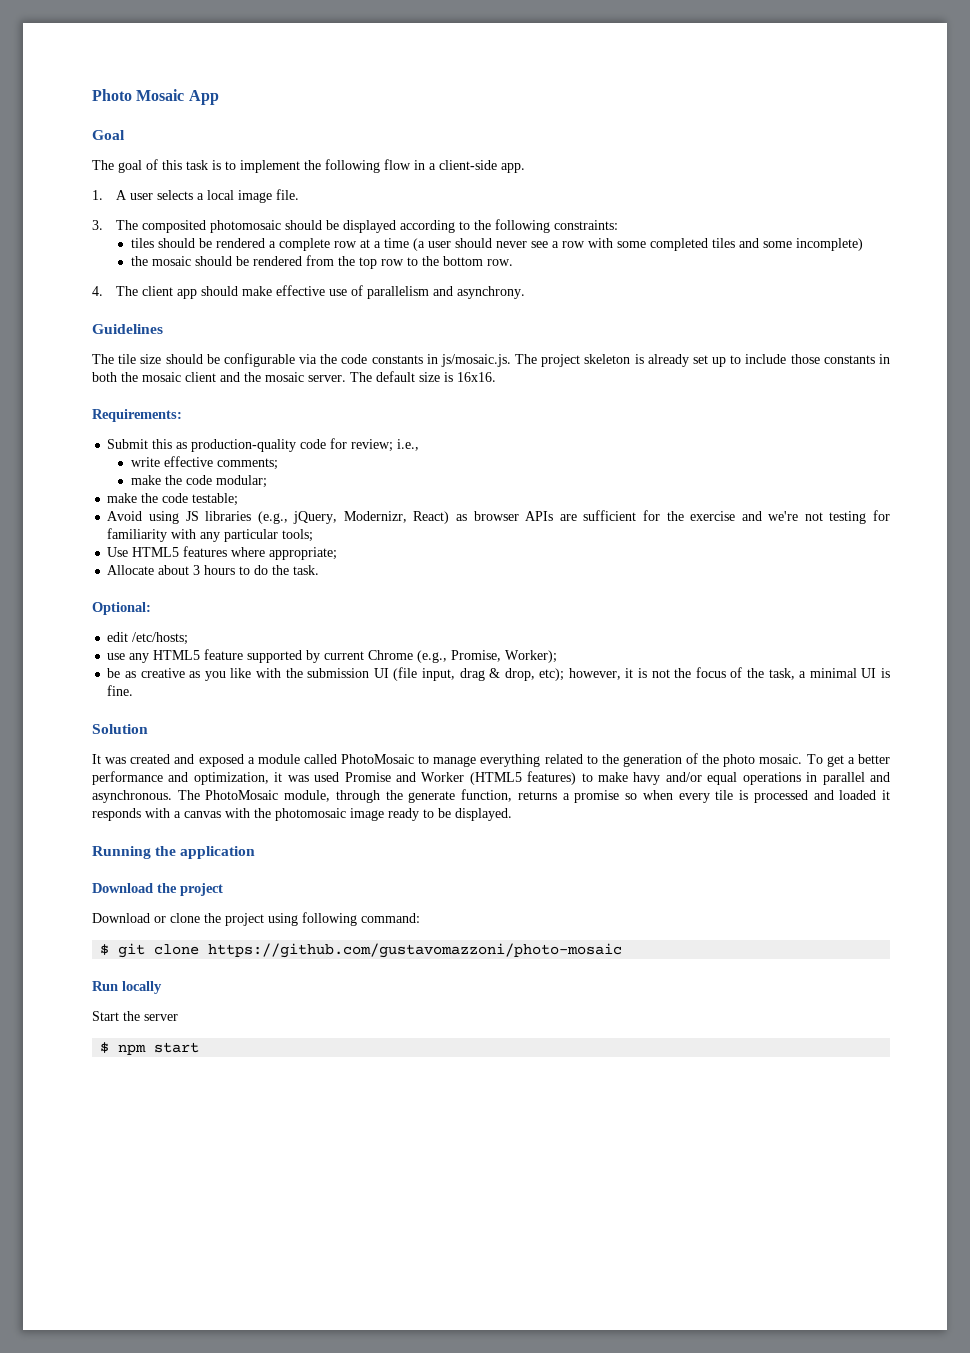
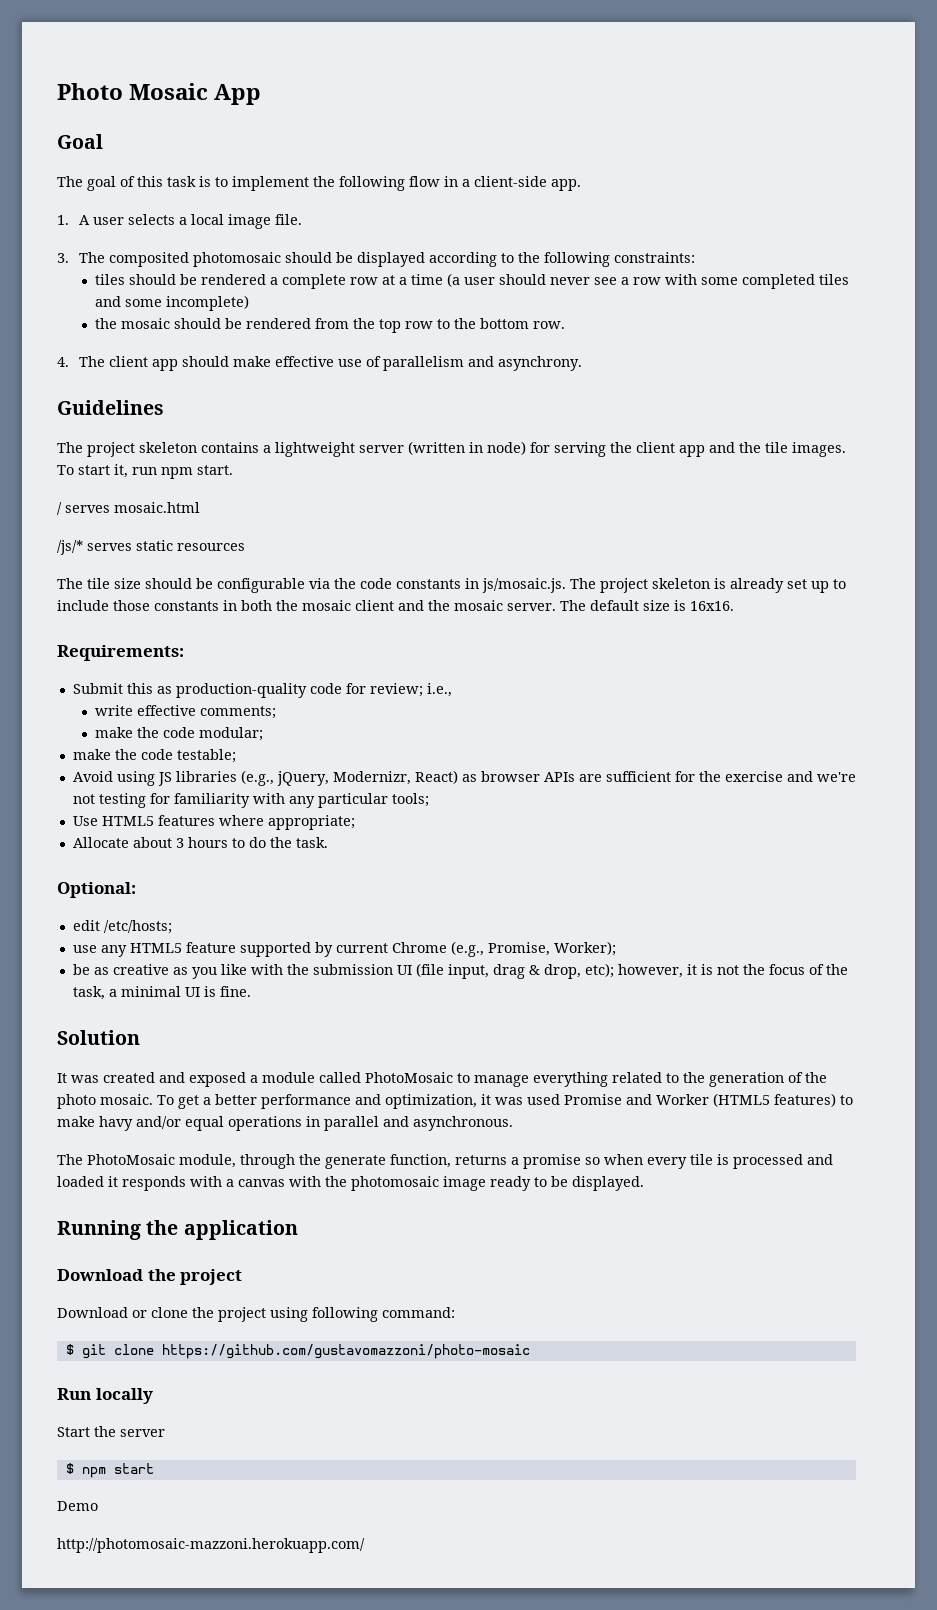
(163, 329) none -> [57,441,846,457] [57,464,233,479] [57,502,200,515] [57,540,245,555] // The project skeleton contains a lightweight server (written in node) for serving the client app and the tile images. To start it, run npm start. // / serves mosaic.html // /js/* serves static resources
(172, 796) none -> (513, 1123) //
(200, 1047) none -> [57,1501,98,1511] [57,1538,365,1553] // Demo // http://photomosaic-mazzoni.herokuapp.com/

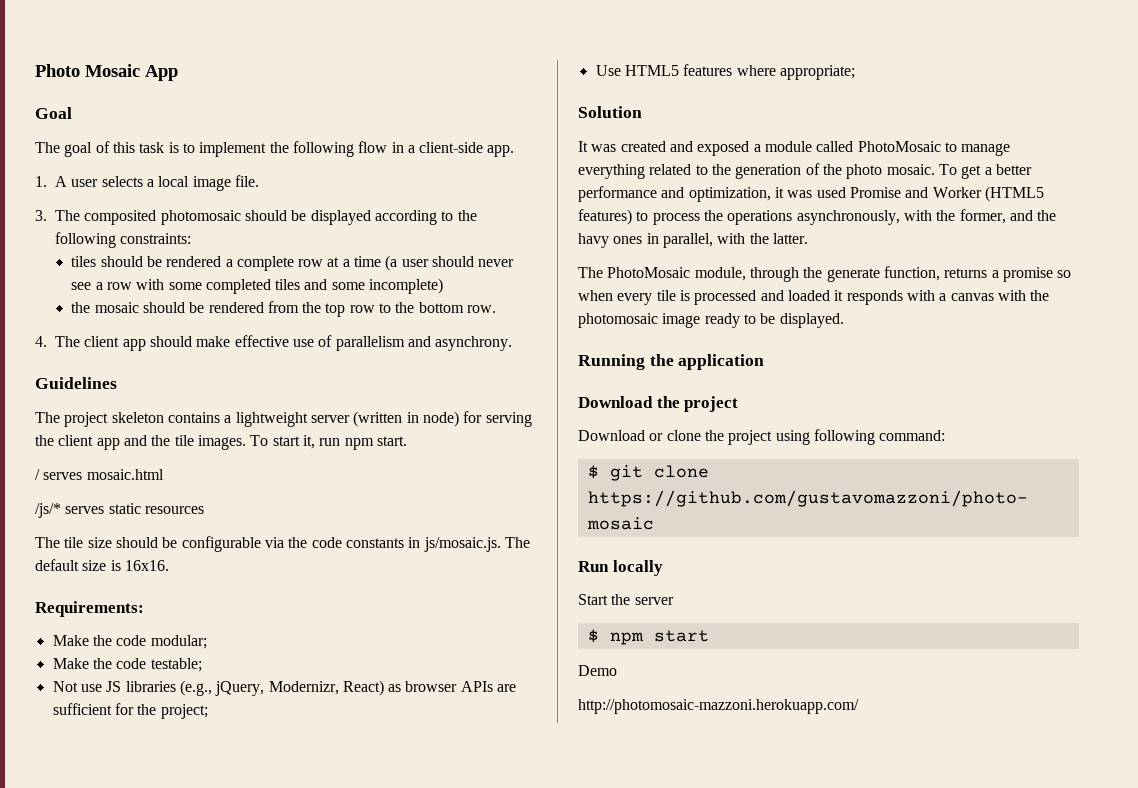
[600,578,846,593] [57,600,586,611] project skeleton is already set up to include those constants in both the mosaic client and the mosaic server. The -> (530, 542) none
[72,683,452,698] [94,705,276,719] [94,727,133,738] Submit this as production-quality code for review; i.e., // write effective comments; // make -> [52,635,89,646] Make
[72,749,111,760] make -> [52,658,89,669] Make
[72,771,155,786] Avoid using -> [52,681,102,692] Not use
[724,771,856,782] [72,793,429,808] exercise and we're not testing for familiarity with any particular tools; -> [160,704,208,719] project;
[72,837,328,848] [57,882,136,898] [72,920,172,934] [72,941,616,957] [72,963,848,979] [72,986,251,1000] // Allocate about 3 hours to do the task. // Optional: // edit /etc/hosts; // use any HTML5 feature supported by current Chrome (e.g., Promise, Worker); // be as creative as you like with the submission UI (file input, drag & drop, etc); however, it is not the focus of the task, a minimal UI is fine. -> (855, 72) none
[57,1116,513,1131] make havy and/or equal operations in parallel and asynchronous. -> [652,209,1057,225] [578,233,808,248] process the operations asynchronously, with the former, and the havy ones in parallel, with the latter.

